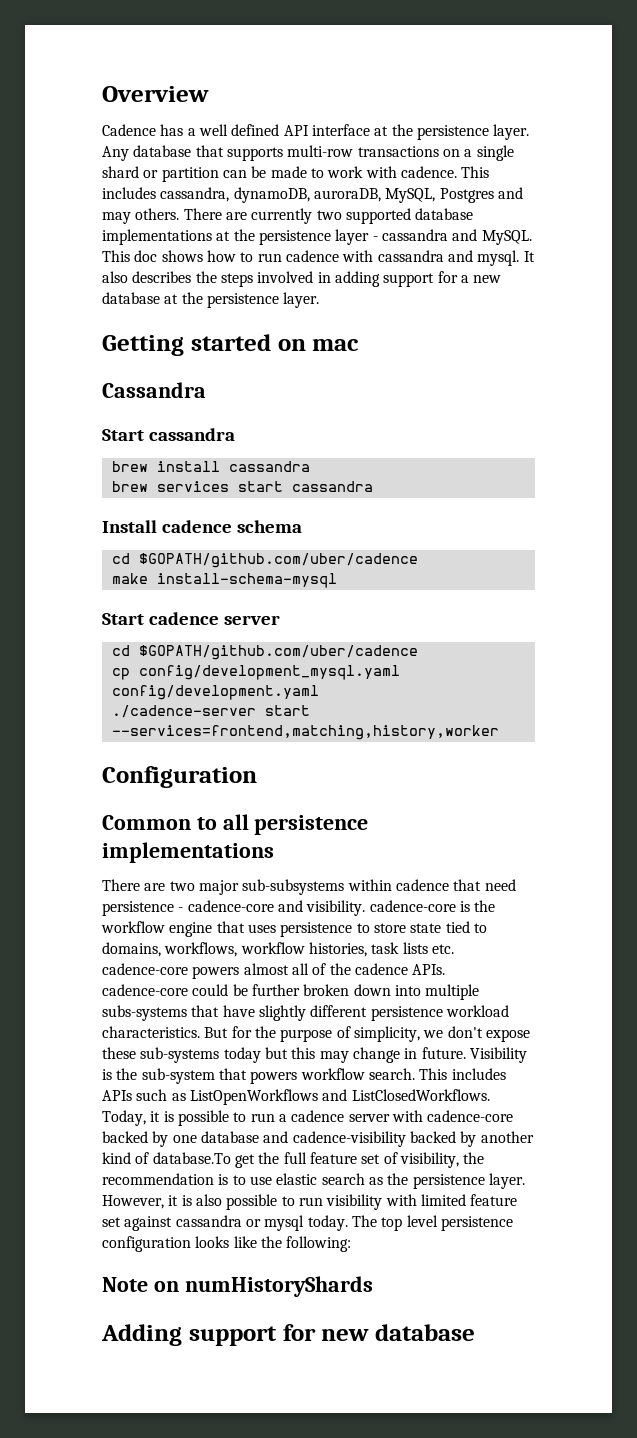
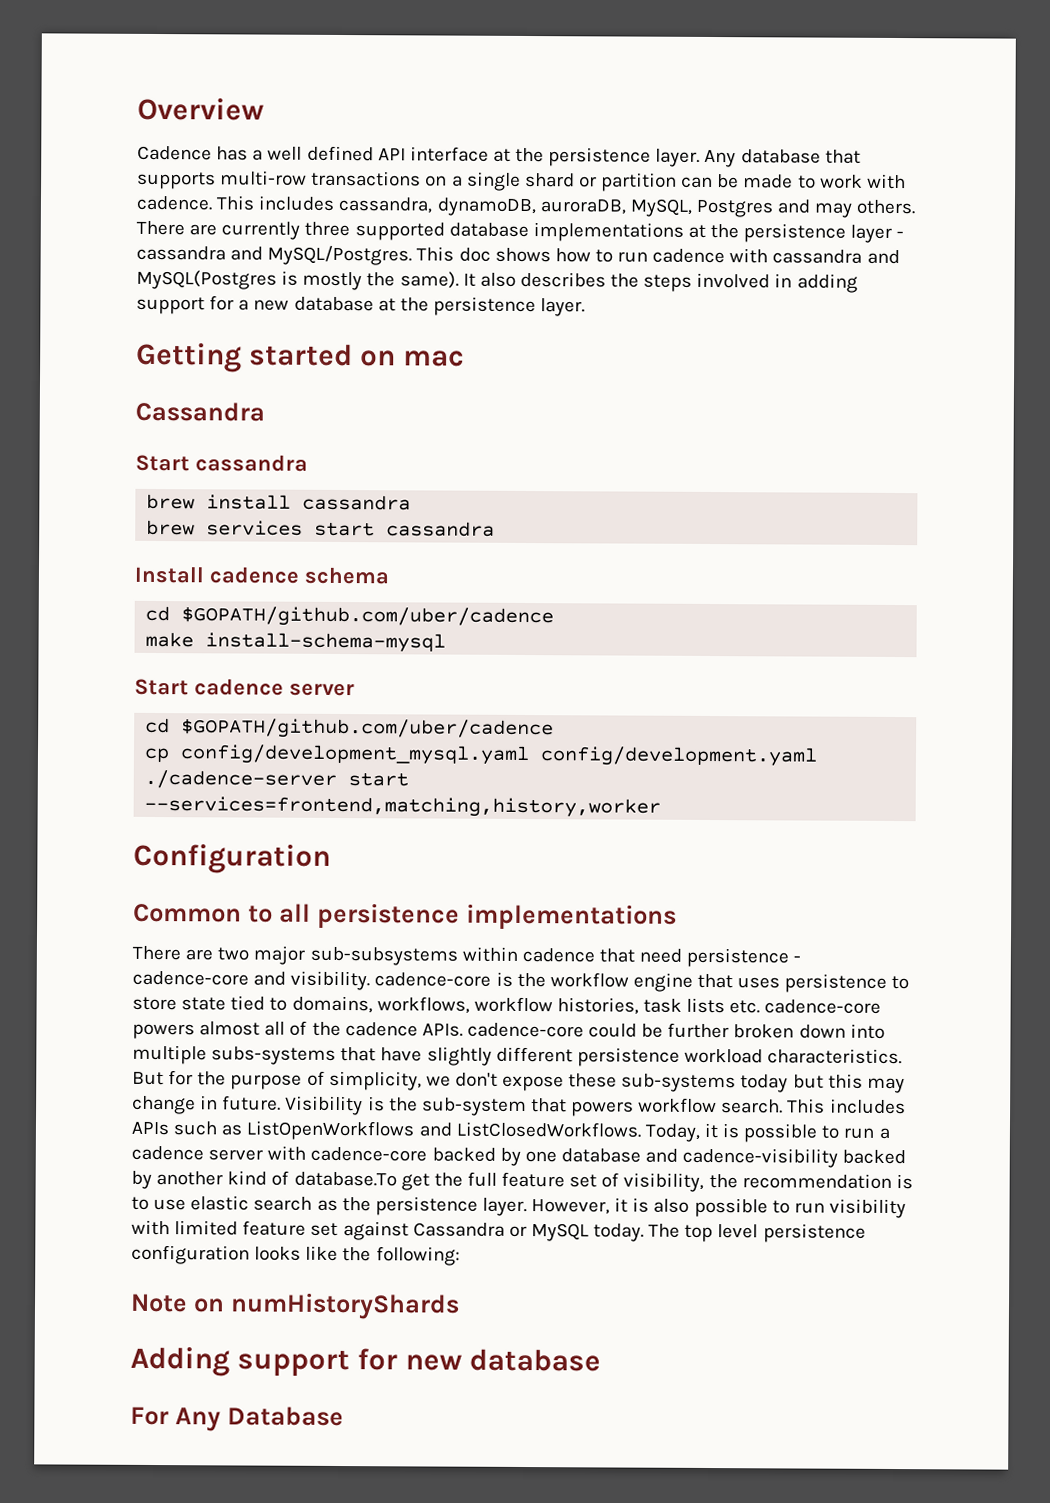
[316,210,342,220] two -> [304,221,351,237] three
[481,230,532,245] MySQL. -> [267,245,413,266] MySQL/Postgres.
[477,250,520,266] mysql. -> [136,269,459,291] MySQL(Postgres is mostly the same).
[175,1215,305,1231] cassandra or mysql -> [412,1222,589,1242] Cassandra or MySQL
(475, 1332) none -> [130,1406,344,1432] // For Any Database

